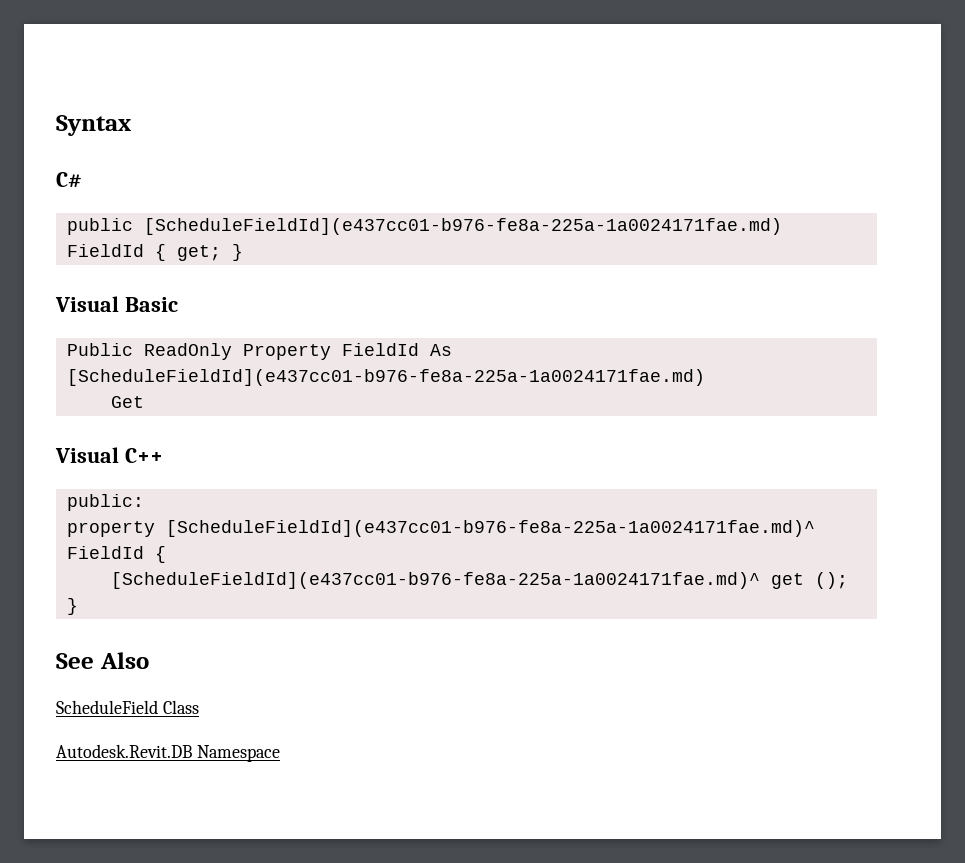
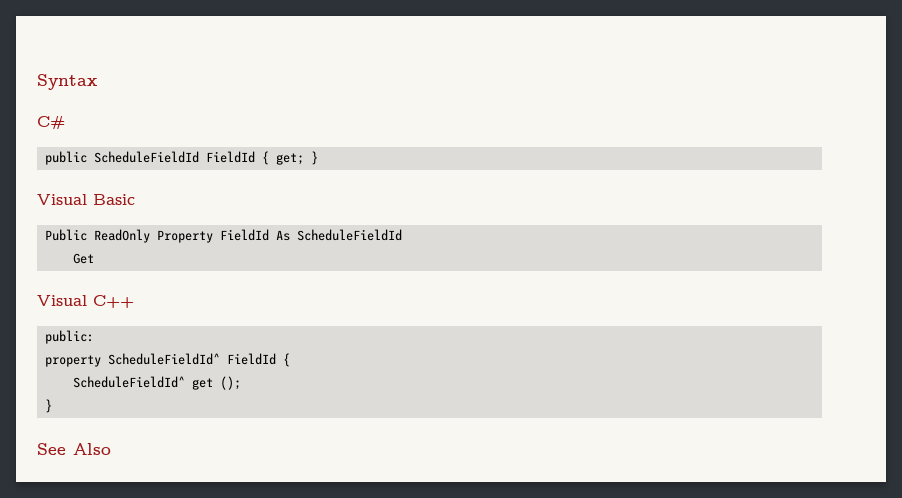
[143,218,782,235] [ScheduleFieldId](e437cc01-b976-fe8a-225a-1a0024171fae.md) -> [94,151,200,163] ScheduleFieldId
[66,369,705,386] [ScheduleFieldId](e437cc01-b976-fe8a-225a-1a0024171fae.md) -> [297,229,403,241] ScheduleFieldId
[165,520,815,537] [ScheduleFieldId](e437cc01-b976-fe8a-225a-1a0024171fae.md)^ -> [108,353,221,365] ScheduleFieldId^
[110,572,760,589] [ScheduleFieldId](e437cc01-b976-fe8a-225a-1a0024171fae.md)^ -> [73,376,186,388] ScheduleFieldId^
[56,700,199,714] [56,744,280,762] // ScheduleField Class // Autodesk.Revit.DB Namespace -> (111, 449) none

